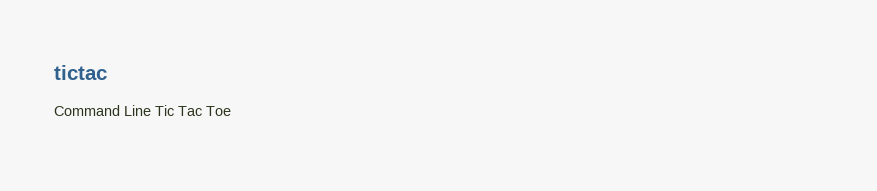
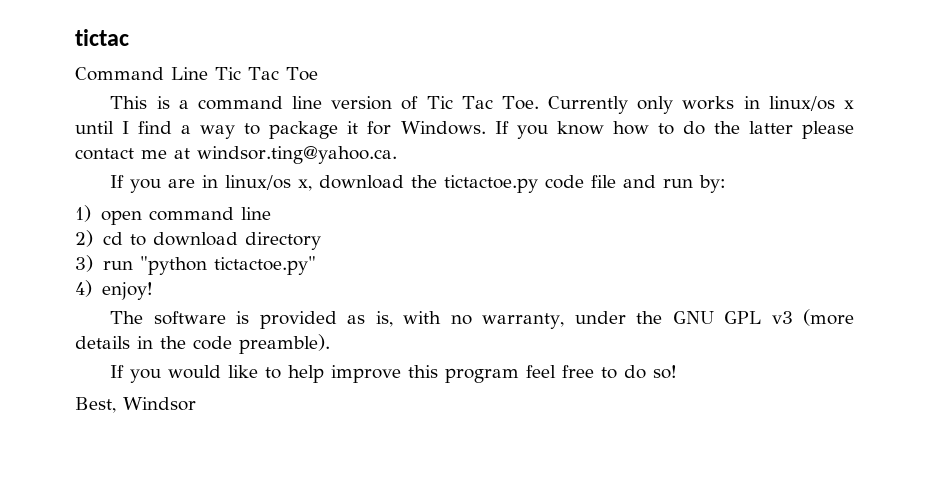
(231, 111) none -> [110,96,855,114] [75,121,854,139] [75,146,397,164] [110,175,727,193] [75,205,271,225] [75,230,321,250] [75,255,316,275] [75,280,153,300] [110,309,855,329] [75,334,330,354] [110,365,678,383] [75,397,196,413] // This is a command line version of Tic Tac Toe. Currently only works in linux/os x until I find a way to package it for Windows. If you know how to do the latter please contact me at windsor.ting@yahoo.ca. // If you are in linux/os x, download the tictactoe.py code file and run by: // 1) open command line // 2) cd to download directory // 3) run "python tictactoe.py" // 4) enjoy! // The software is provided as is, with no warranty, under the GNU GPL v3 (more details in the code preamble). // If you would like to help improve this program feel free to do so! // Best, Windsor

